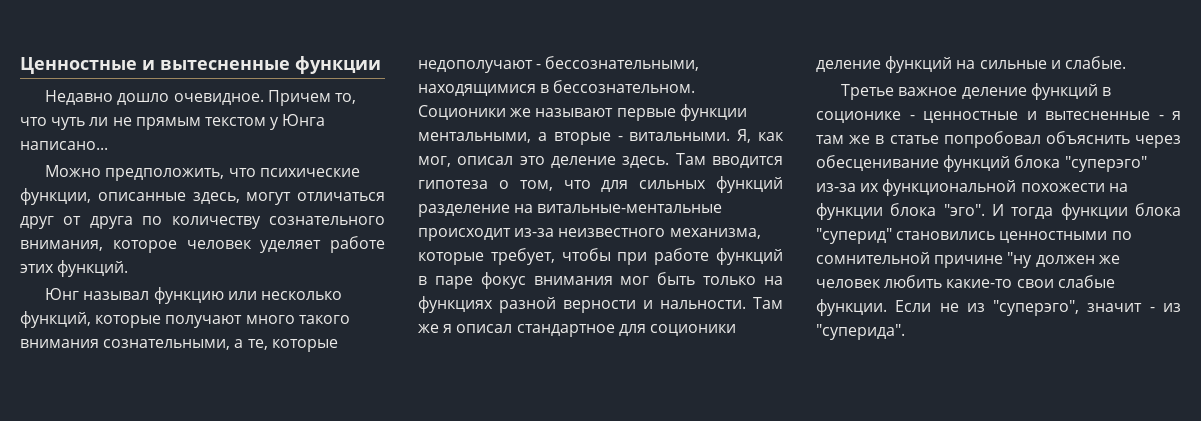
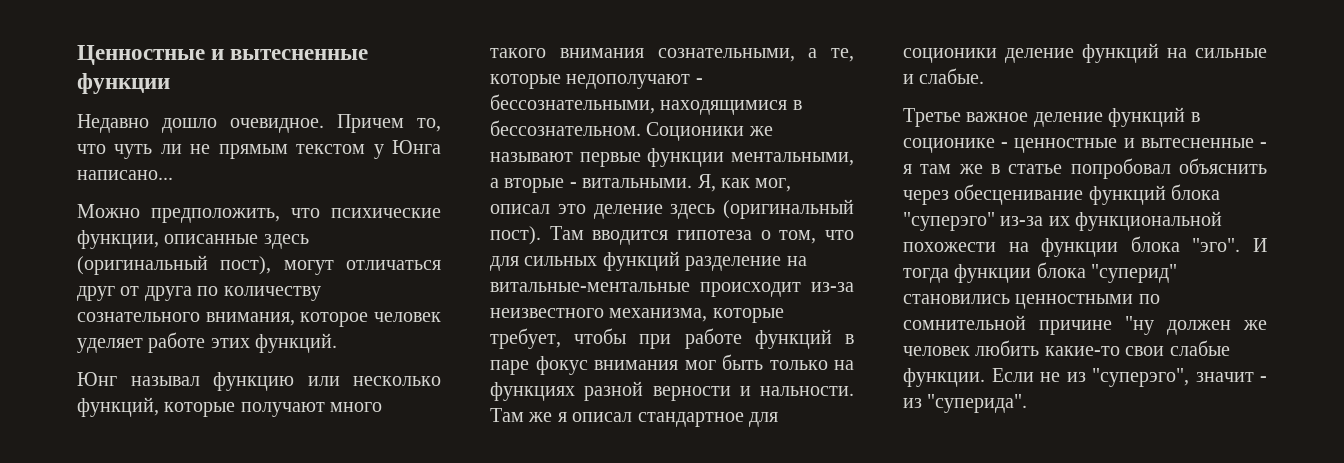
[192,192,240,204] здесь, -> [263,234,309,249] [77,255,272,275] здесь (оригинальный пост),
[622,156,670,168] здесь. -> [670,199,854,219] [490,226,541,245] здесь (оригинальный пост).

